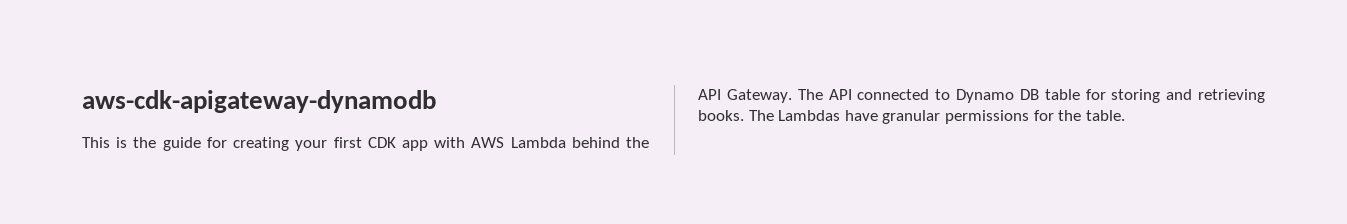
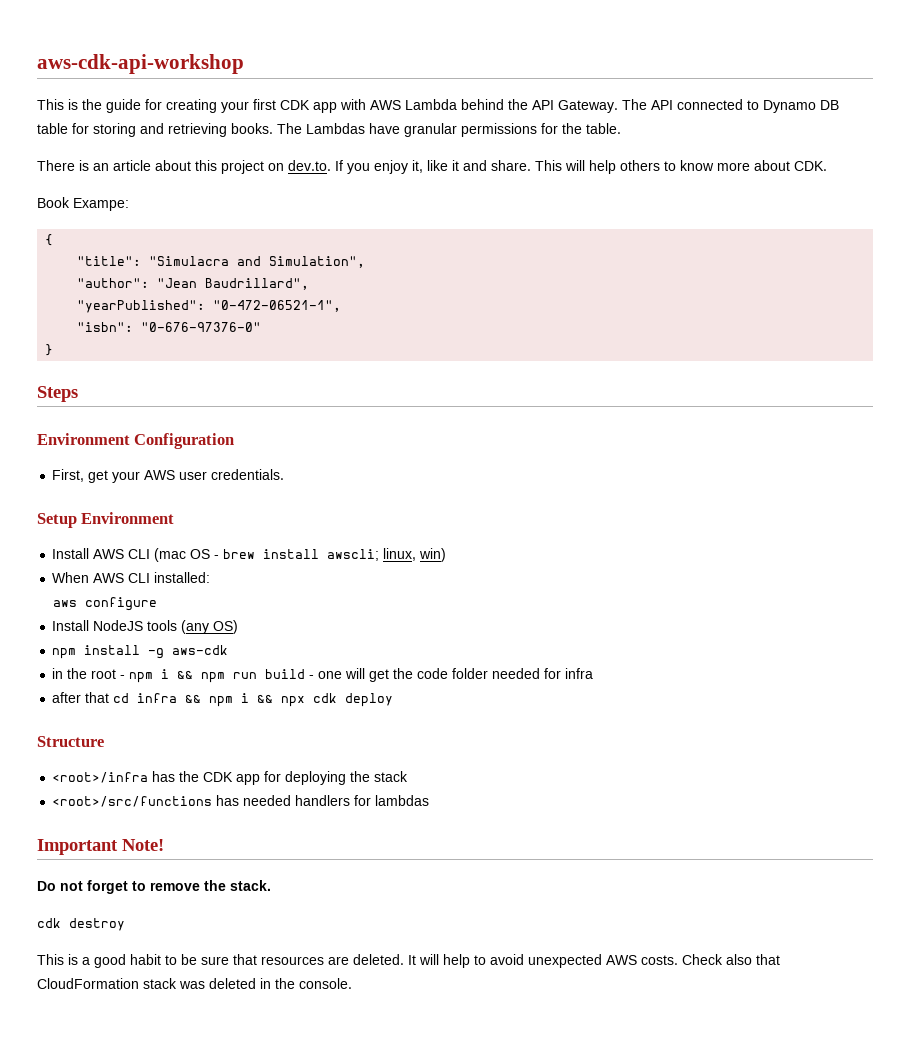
[82,90,436,113] aws-cdk-apigateway-dynamodb -> [37,54,244,74] aws-cdk-api-workshop
(1125, 115) none -> [37,160,827,174] [37,197,129,211] [45,234,54,246] [77,256,366,268] [77,278,310,290] [77,300,342,313] [77,322,262,332] [45,344,54,356] [37,386,78,402] [37,433,235,449] [52,469,285,483] [37,512,175,528] [52,548,447,562] [52,572,211,583] [52,597,157,611] [52,620,239,634] [52,645,229,659] [52,668,594,683] [52,692,394,707] [37,736,104,747] [52,771,409,785] [52,795,430,807] [37,839,164,855] [37,880,271,894] [37,918,125,931] [37,954,780,968] [37,978,352,989] // There is an article about this project on dev.to. If you enjoy it, like it and share. This will help others to know more about CDK. // Book Exampe: // { // "title": "Simulacra and Simulation", // "author": "Jean Baudrillard", // "yearPublished": "0-472-06521-1", // "isbn": "0-676-97376-0" // } // Steps // Environment Configuration // First, get your AWS user credentials. // Setup Environment // Install AWS CLI (mac OS - brew install awscli; linux, win) // When AWS CLI installed: // aws configure // Install NodeJS tools (any OS) // npm install -g aws-cdk // in the root - npm i && npm run build - one will get the code folder needed for infra // after that cd infra && npm i && npx cdk deploy // Structure // <root>/infra has the CDK app for deploying the stack // <root>/src/functions has needed handlers for lambdas // Important Note! // Do not forget to remove the stack. // cdk destroy // This is a good habit to be sure that resources are deleted. It will help to avoid unexpected AWS costs. Check also that CloudFormation stack was deleted in the console.

